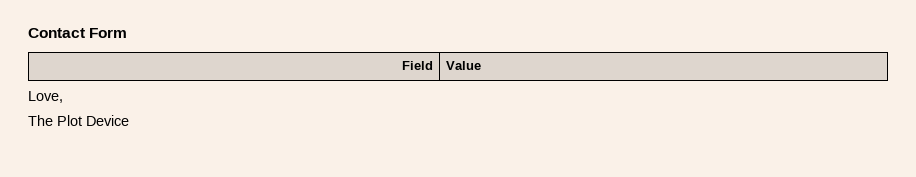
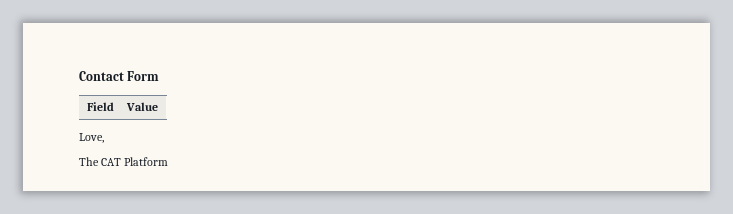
[57,115,129,126] Plot Device -> [101,157,169,166] CAT Platform

